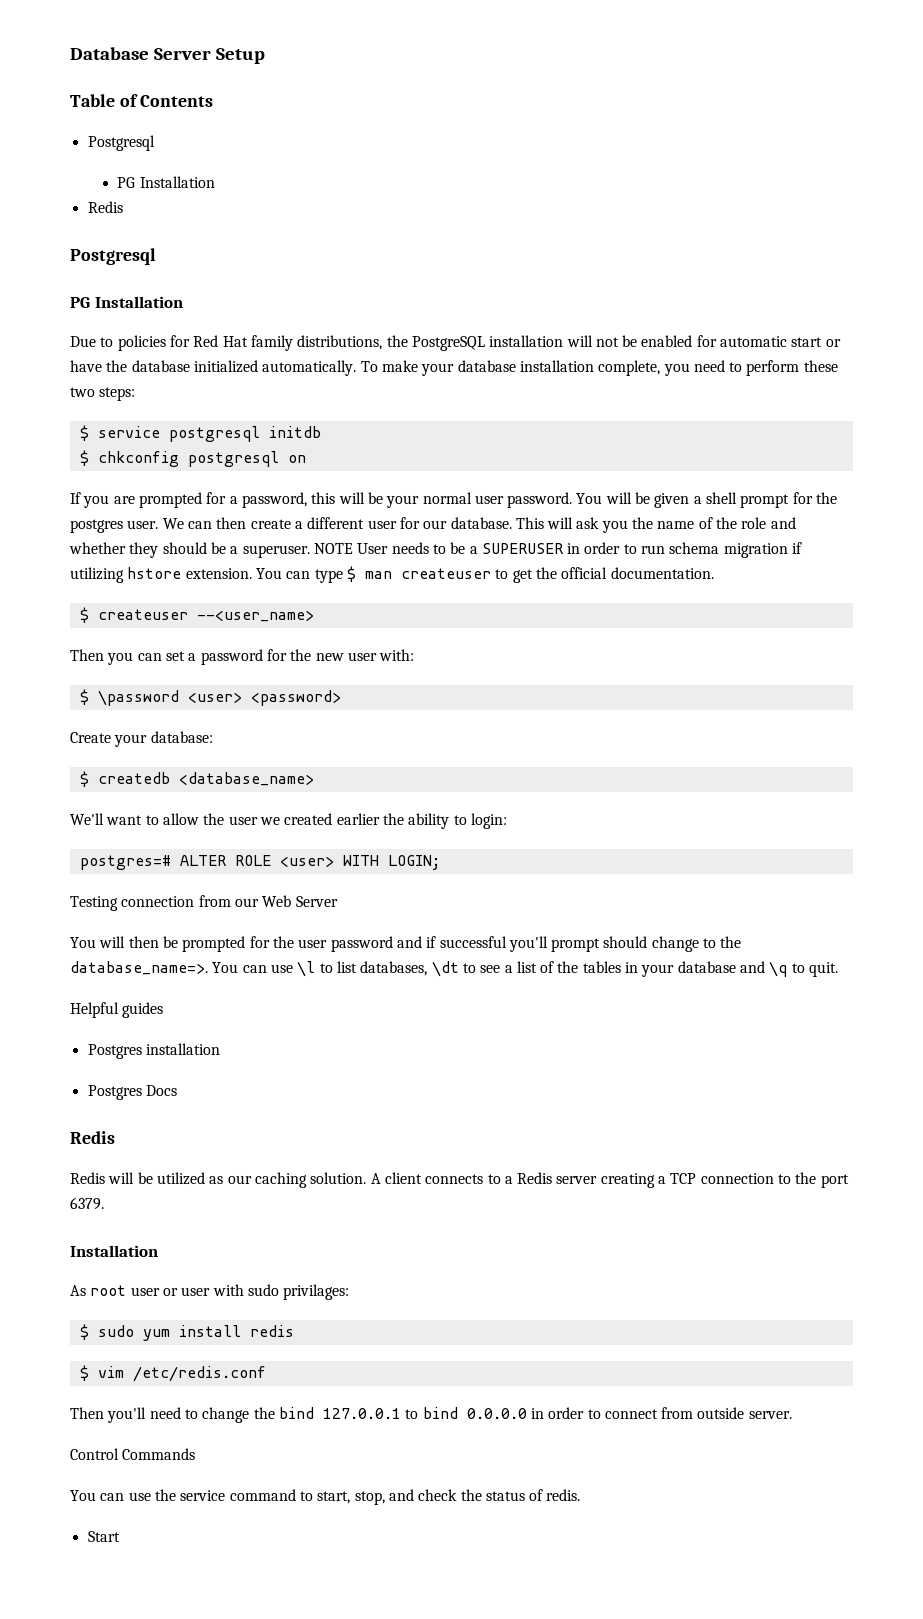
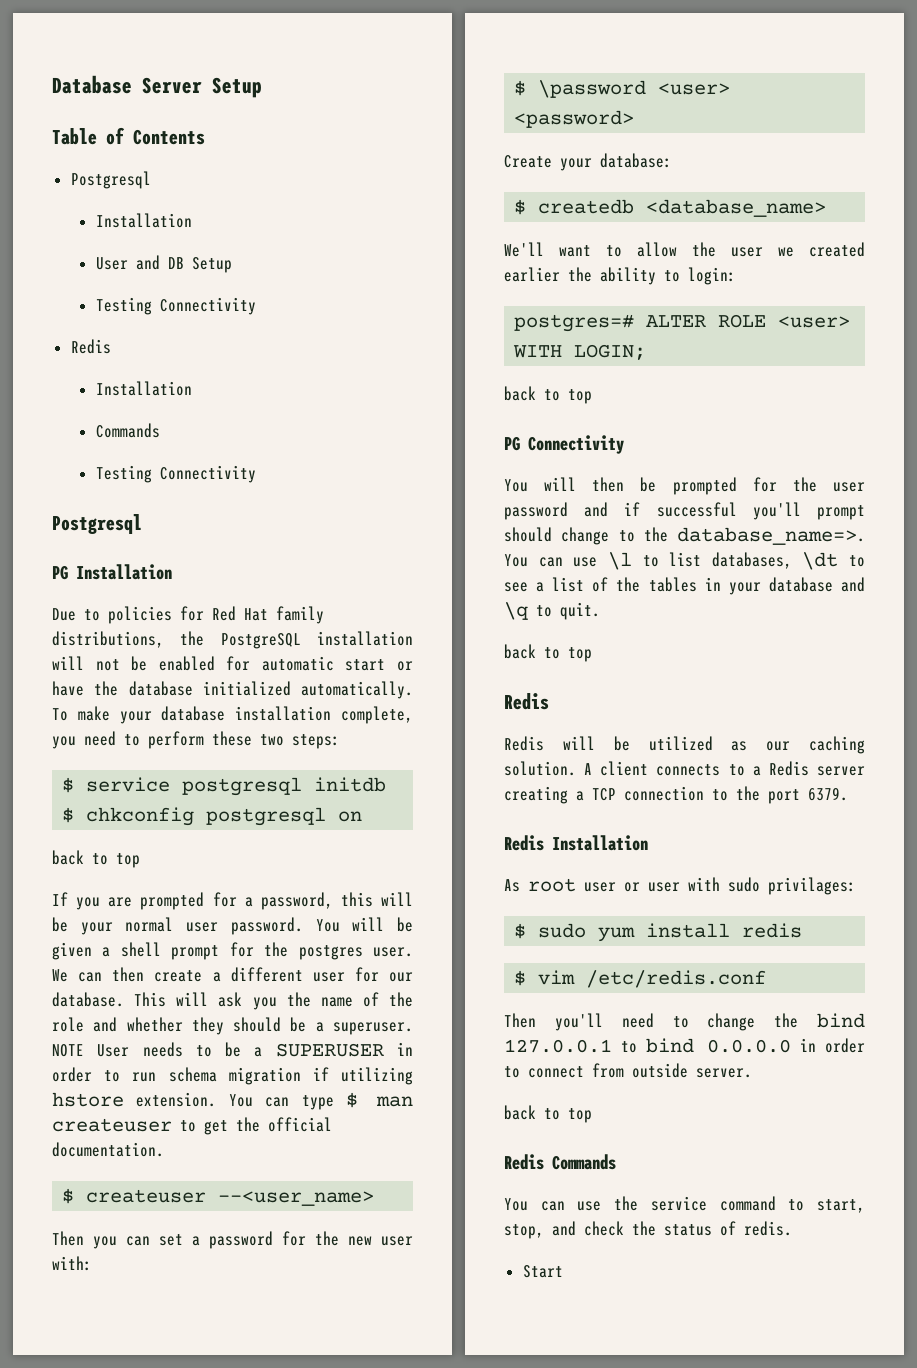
[117,176,215,188] [87,201,123,213] PG Installation // Redis -> [95,213,192,228] [95,255,232,273] [95,297,256,315] [70,339,111,354] [95,381,192,396] [95,423,160,438] [95,465,256,483] Installation // User and DB Setup // Testing Connectivity // Redis // Installation // Commands // Testing Connectivity
(306, 459) none -> [52,850,140,868] // back to top
[70,895,338,911] Testing connection from our Web Server -> [504,386,592,404] [504,435,624,454] back to top // PG Connectivity
[70,1002,164,1018] [87,1043,220,1059] [87,1085,177,1100] Helpful guides // Postgres installation // Postgres Docs -> [504,644,592,662] back to top
(104, 1203) none -> [504,835,544,851] Redis
[70,1448,119,1460] Control -> [504,1105,592,1123] [504,1154,544,1170] back to top // Redis

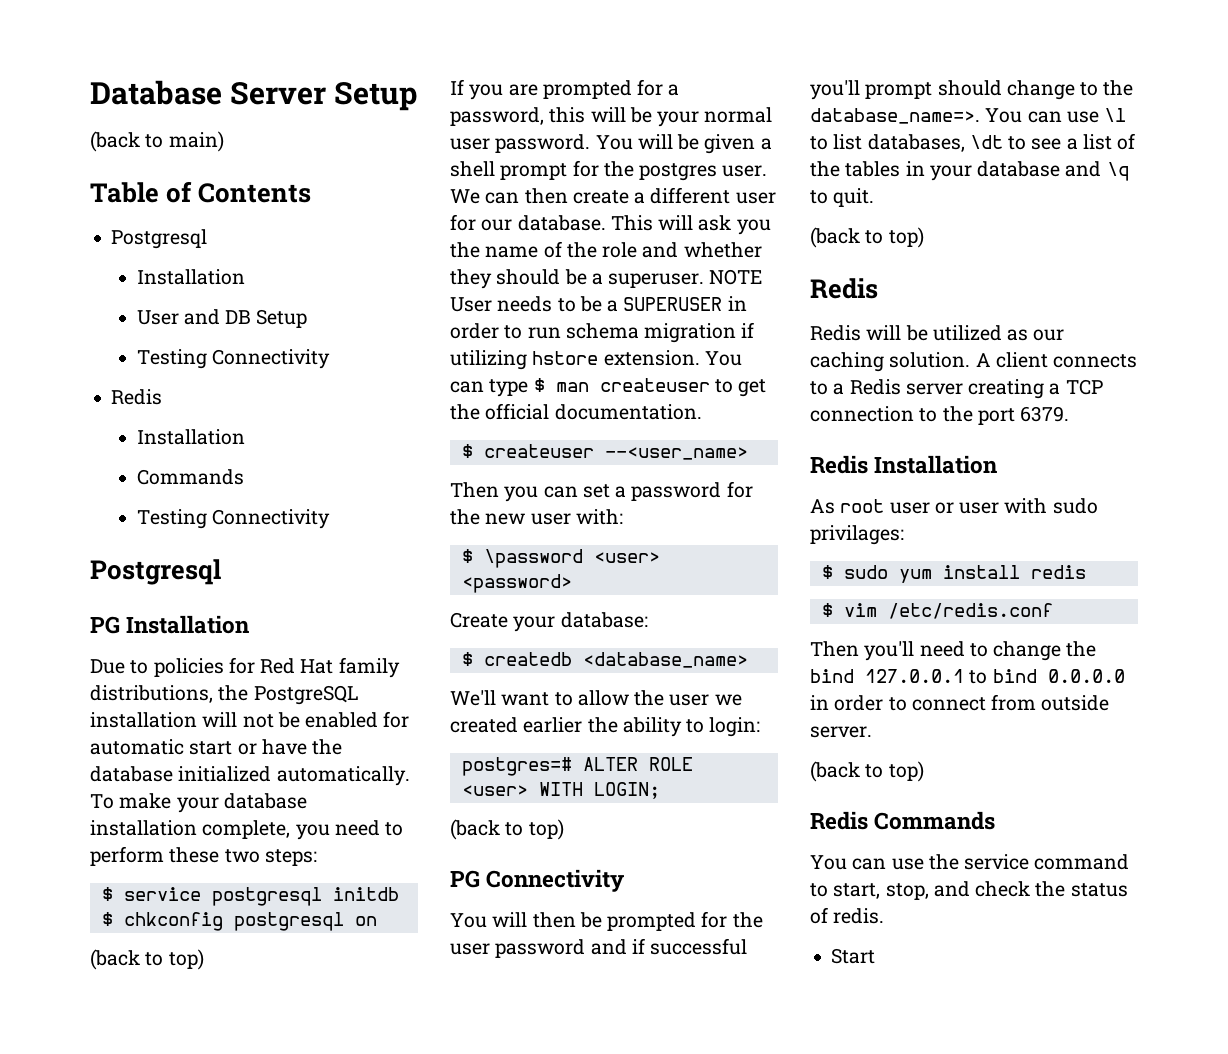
(262, 87) none -> [90,131,224,152] // (back to main)
[52,850,140,868] back to top -> [90,949,204,970] (back to top)
[504,386,592,404] back to top -> [450,819,564,840] (back to top)
[504,644,592,662] back to top -> [810,227,924,248] (back to top)
[504,1105,592,1123] back to top -> [810,761,924,782] (back to top)

